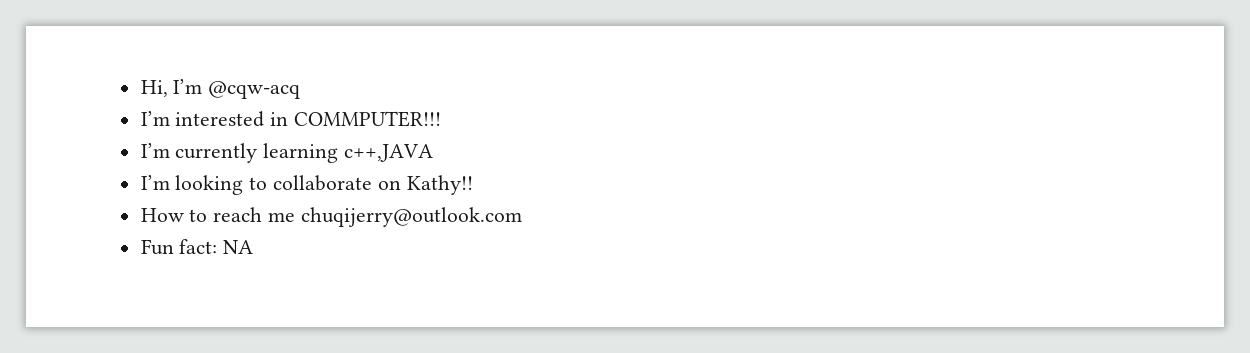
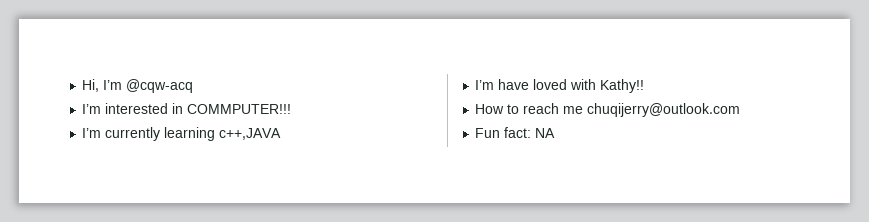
[175,175,401,195] looking to collaborate on -> [498,79,597,90] have loved with

